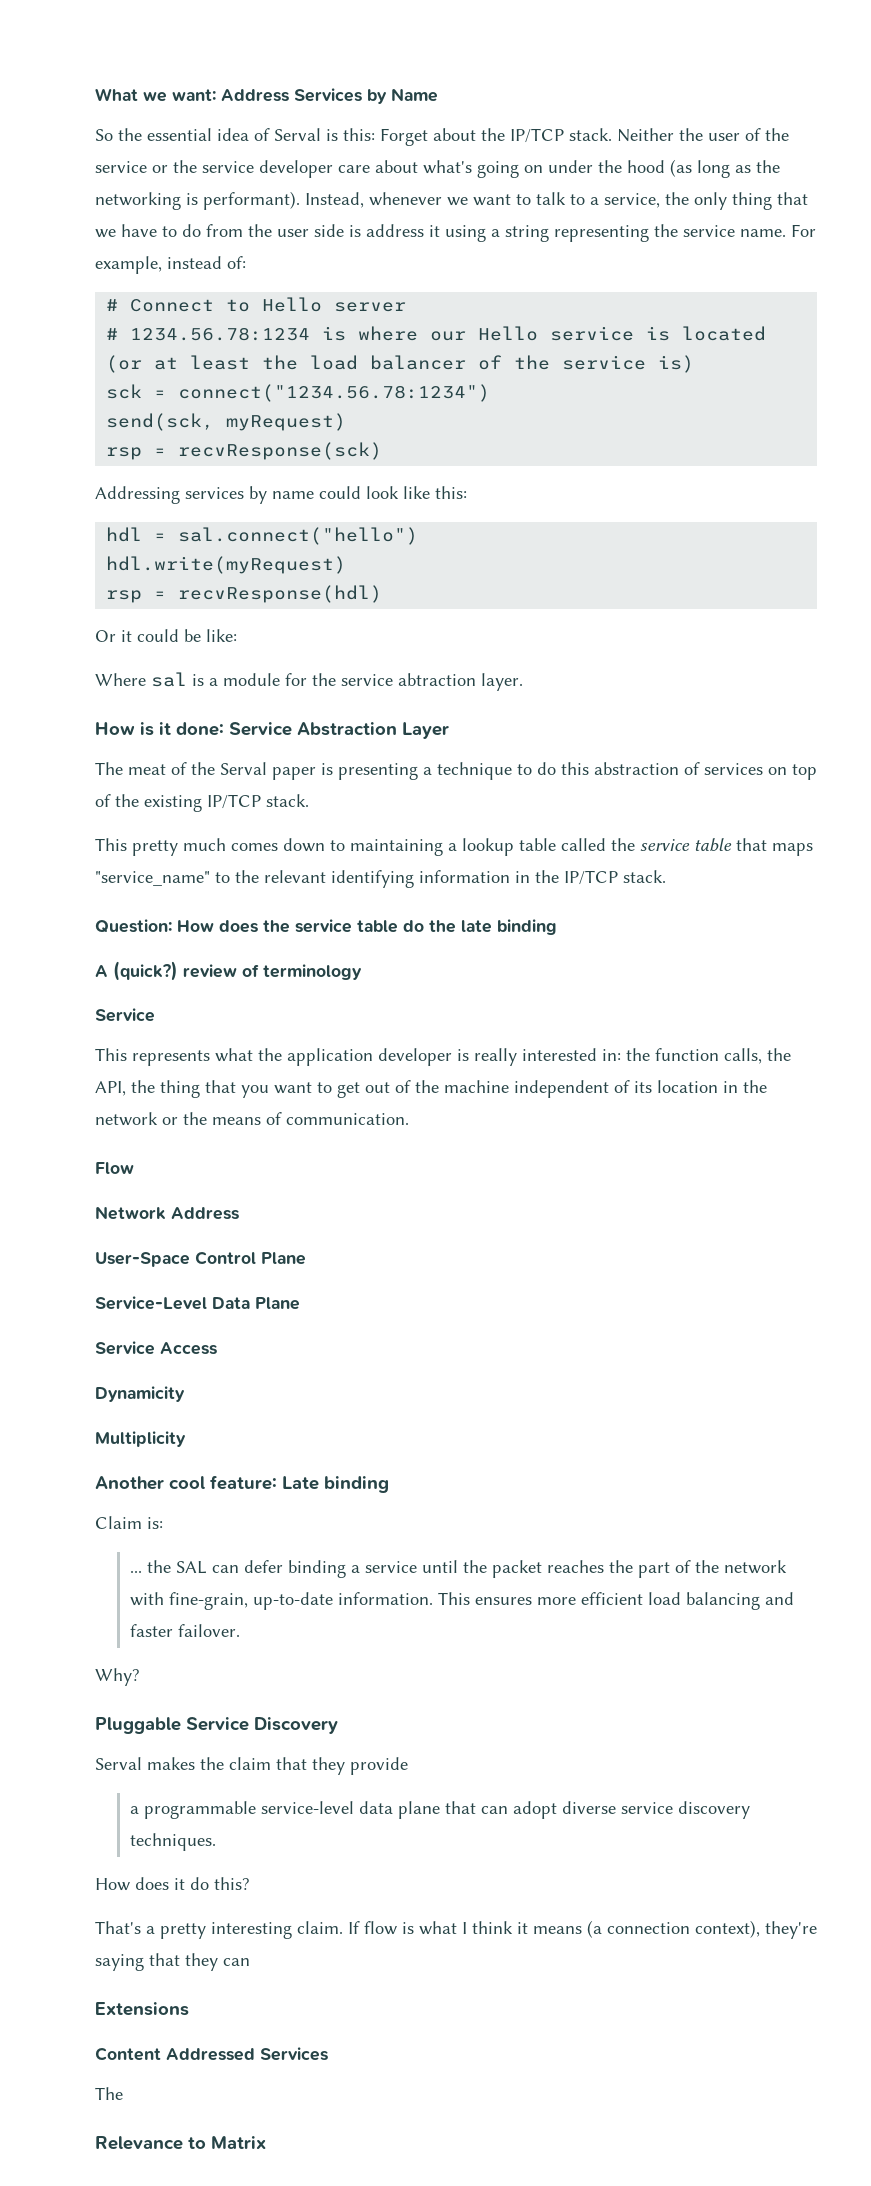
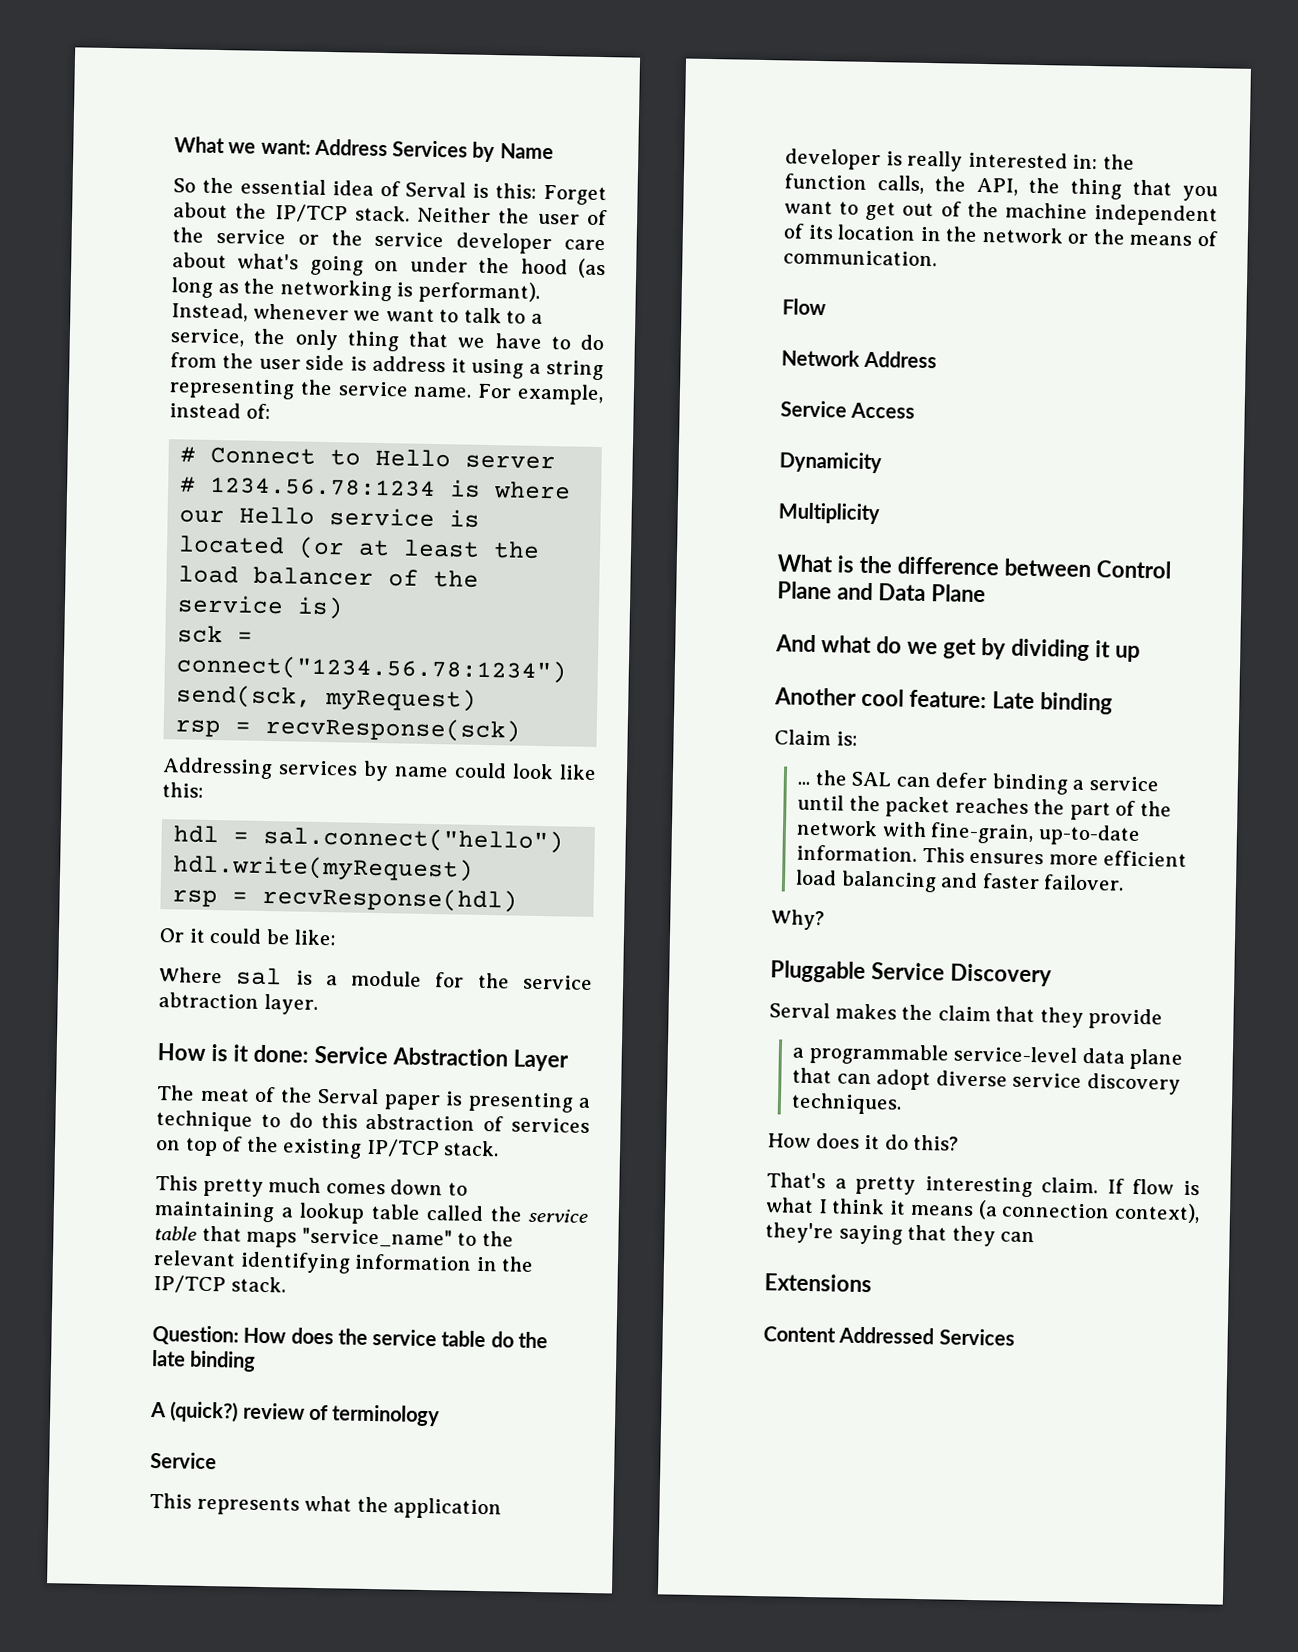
[95,1251,306,1267] [95,1296,300,1310] [95,1341,217,1355] [95,1386,185,1402] [95,1431,186,1447] User-Space Control Plane // Service-Level Data Plane // Service Access // Dynamicity // Multiplicity -> [780,400,916,419] [779,451,882,474] [778,502,880,525] [777,554,1171,579] [777,581,986,603] [775,634,1141,662] Service Access // Dynamicity // Multiplicity // What is the difference between Control Plane and Data Plane // And what do we get by dividing it up
[95,2087,123,2100] [95,2136,266,2150] // The // Relevance to Matrix -> (1015, 1337) none

